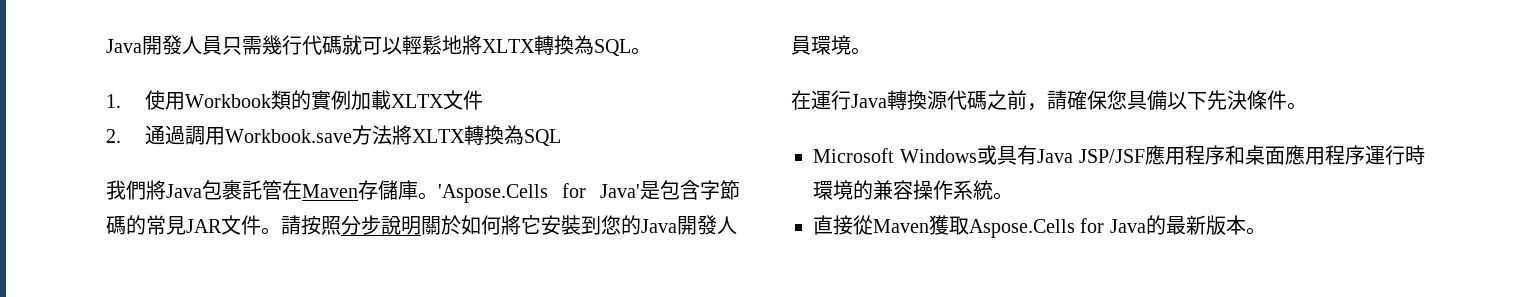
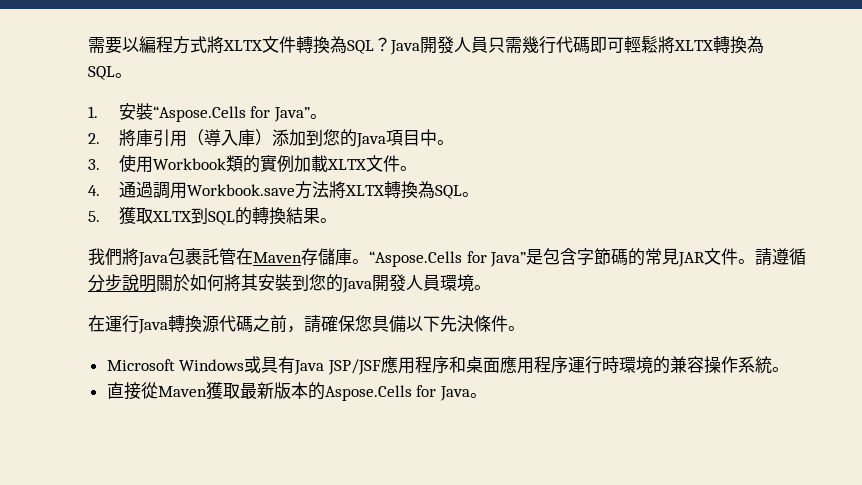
(106, 46) none -> [88,36,391,54] 需要以編程方式將XLTX文件轉換為SQL？
[342,35,462,55] 就可以輕鬆地 -> [590,35,658,53] 即可輕鬆
(121, 101) none -> [118,103,328,122] [88,129,454,148] [88,159,100,170] 安裝“Aspose.Cells for Java”。 // 2.將庫引用（導入庫）添加到您的Java項目中。 // 3.
[106,129,121,143] // 2. -> [399,166,417,171] [88,185,100,196] 。 // 4.
(562, 137) none -> [461,192,479,197] [88,207,337,225] 。 // 5.獲取XLTX到SQL的轉換結果。
[438,183,640,203] 'Aspose.Cells for Java' -> [369,251,527,267] “Aspose.Cells for Java”
[301,215,341,235] 按照 -> [772,248,807,265] 遵循
[521,215,541,234] 它 -> [241,274,258,291] 其
[969,215,1246,238] Aspose.Cells for Java的最新版本 -> [239,382,470,401] 最新版本的Aspose.Cells for Java

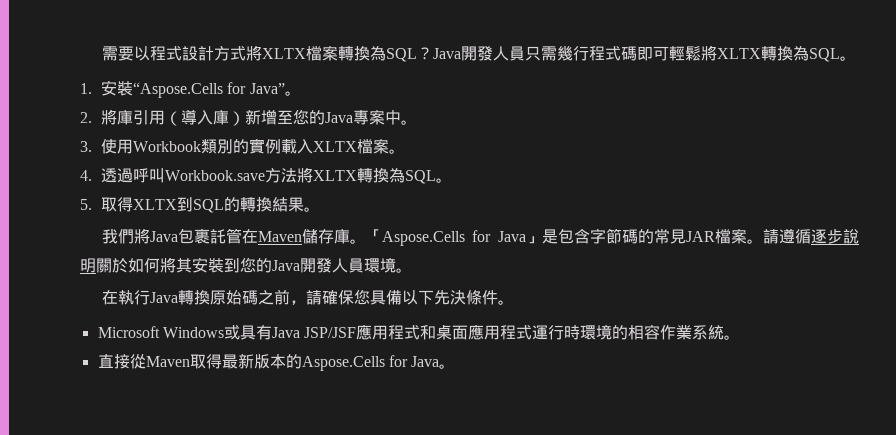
[139,36,173,53] 編程 -> [149,46,214,61] 程式設計
[262,36,296,53] 文件 -> [305,46,338,61] 檔案
[556,36,573,53] 代 -> [588,46,621,61] 程式
[271,129,420,148] 添加到您的Java項目 -> [245,109,386,125] 新增至您的Java專案
[242,155,400,173] 的實例加載XLTX文件 -> [217,138,390,154] 別的實例載入XLTX檔案
[118,181,187,199] 通過調用 -> [101,168,166,183] 透過呼叫
[118,207,153,225] 獲取 -> [101,197,134,212] 取得
[301,248,527,267] 存儲庫。“Aspose.Cells for Java” -> [301,229,542,246] 儲存庫。「Aspose.Cells for Java」
[704,248,739,265] 文件 -> [715,229,747,244] 檔案
[88,274,105,292] 分 -> [811,229,827,244] 逐
[105,315,122,332] 運 -> [117,290,134,305] 執
[202,315,236,333] 源代 -> [209,290,242,305] 原始
[431,356,449,374] 序 -> [404,325,421,340] 式
[550,356,568,374] 序 -> [516,325,533,340] 式
[669,356,738,374] 兼容操作 -> [628,324,693,340] 相容作業
[205,382,240,400] 獲取 -> [189,354,222,369] 取得

